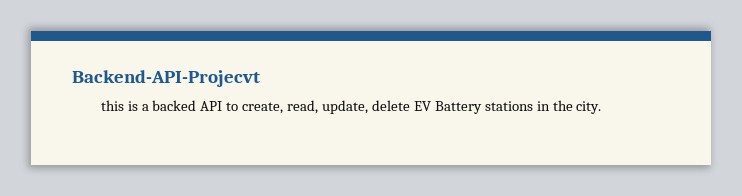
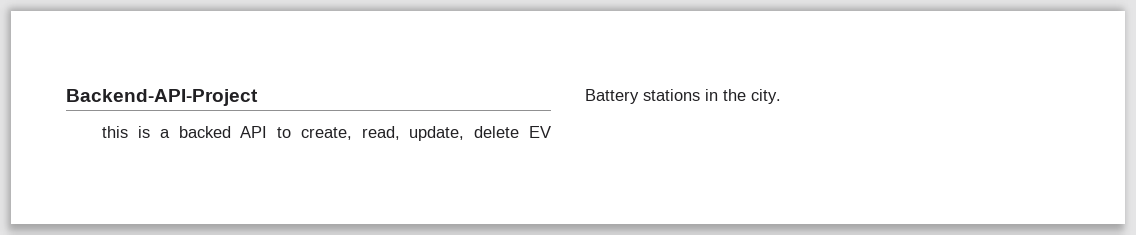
[72,70,260,87] Backend-API-Projecvt -> [66,89,258,106] Backend-API-Project

